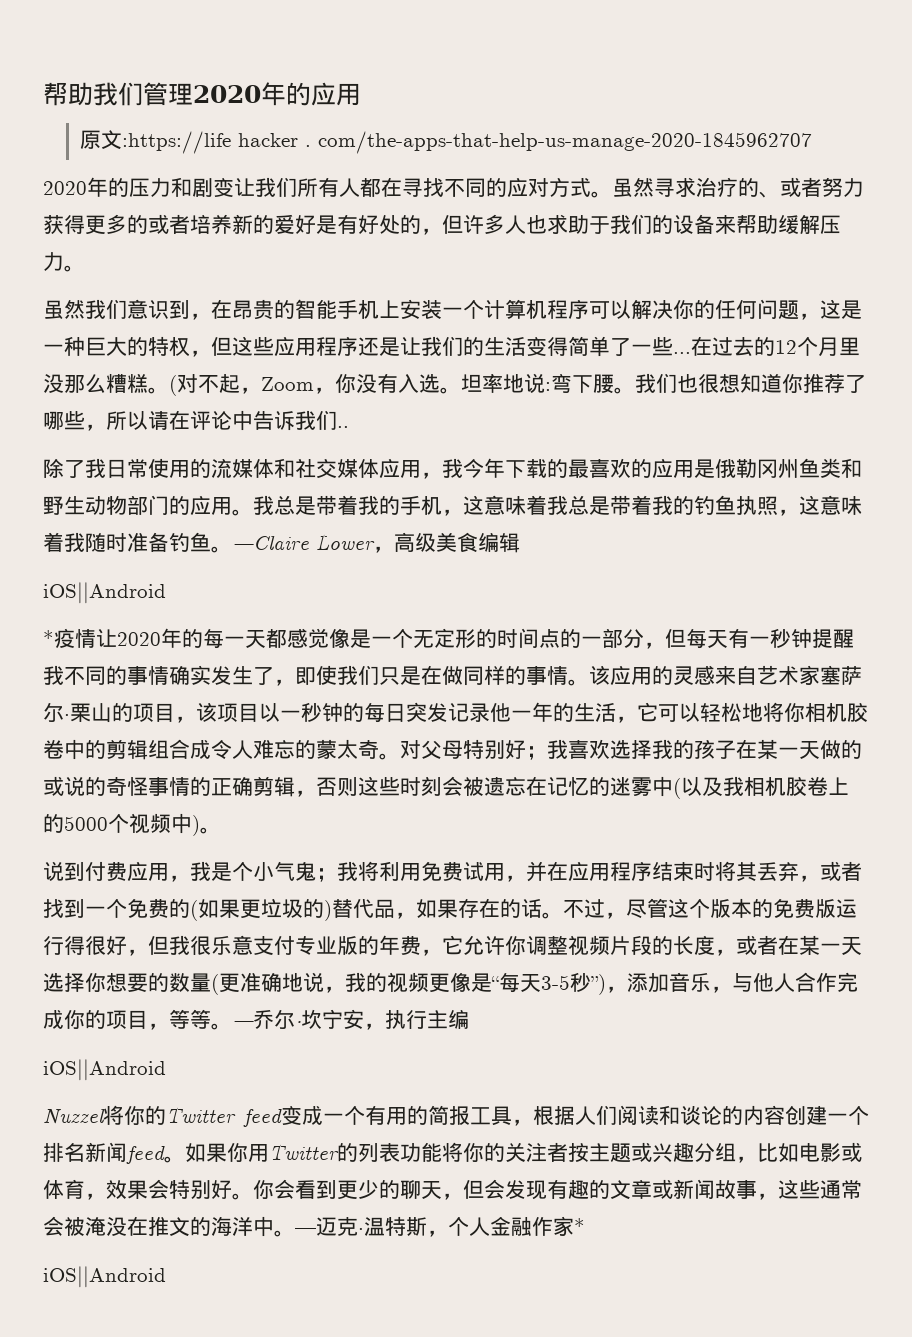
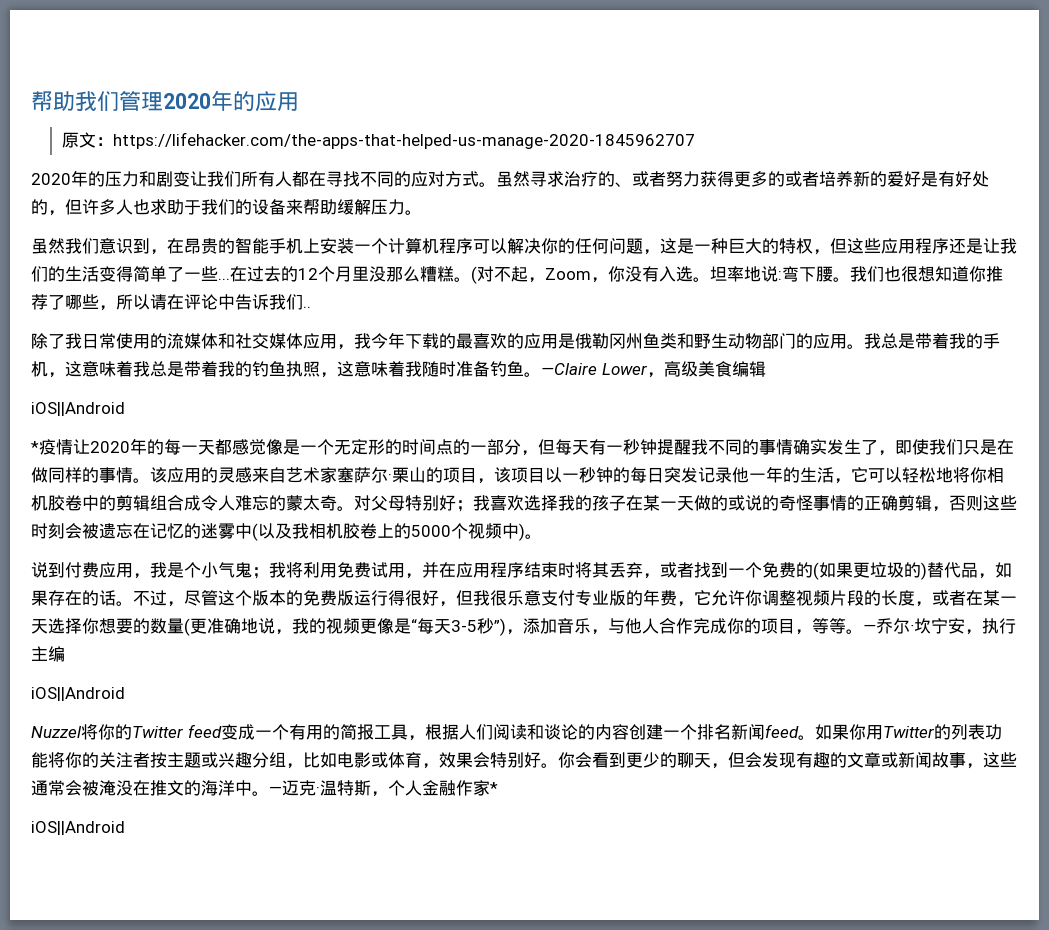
[121,131,812,154] :https://life hacker . com/the-apps-that-help-us-manage-2020-1845962707 -> [95,132,695,149] ：https://lifehacker.com/the-apps-that-helped-us-manage-2020-1845962707

